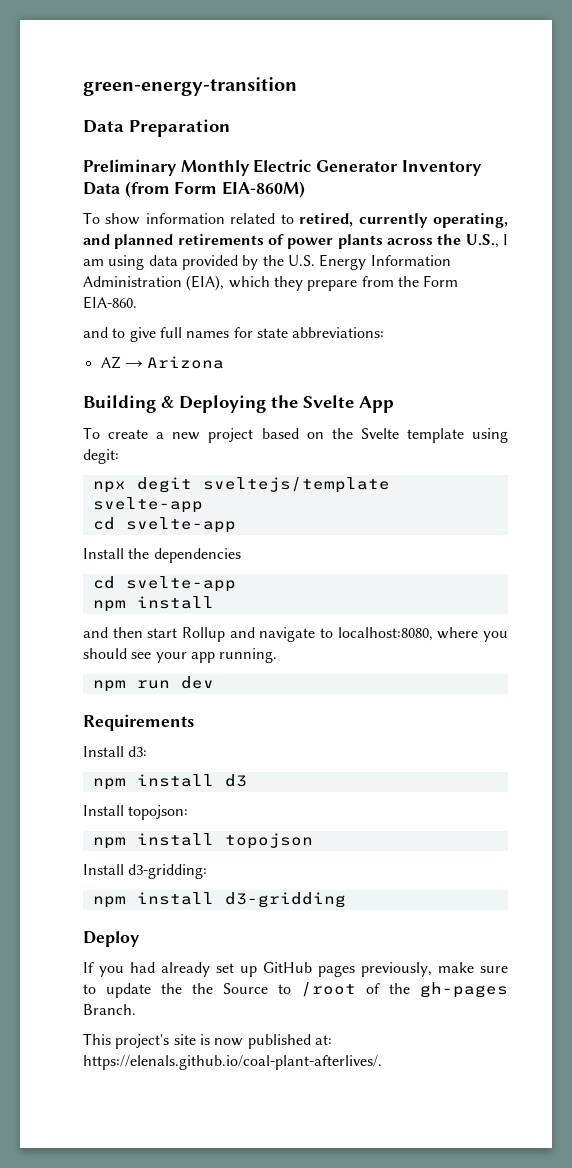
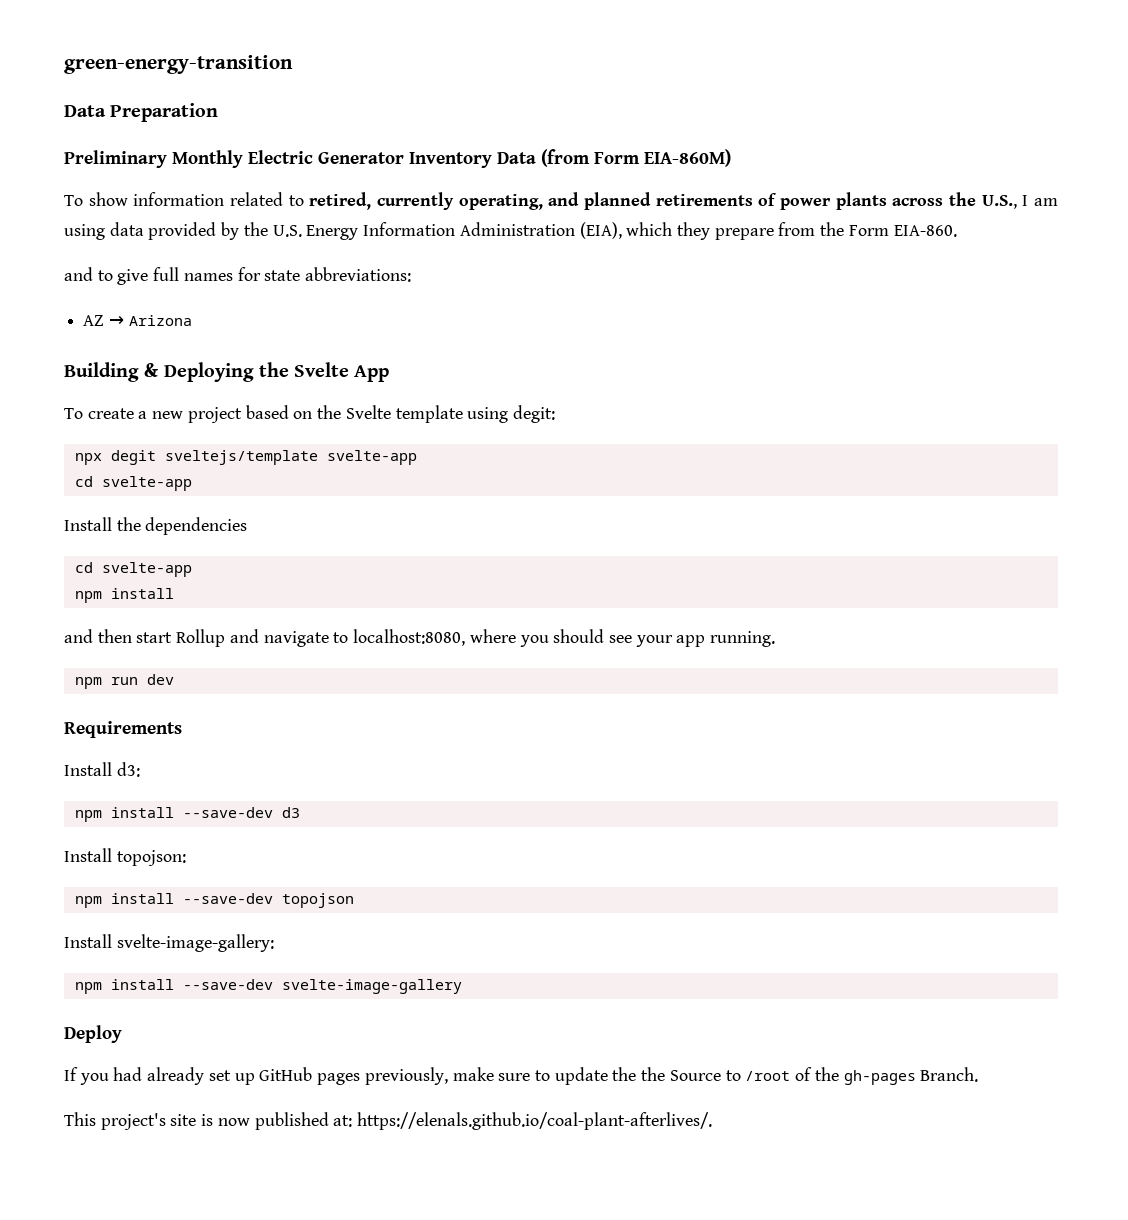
(214, 780) none -> [182,807,273,818] --save-dev
(214, 839) none -> [182,893,273,904] --save-dev
[128,864,208,879] [92,892,346,908] d3-gridding: // npm install d3-gridding -> [116,934,274,952] [74,979,462,994] svelte-image-gallery: // npm install --save-dev svelte-image-gallery

